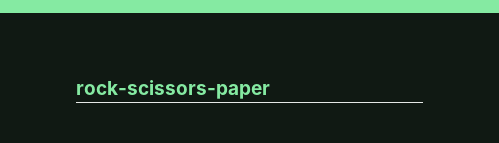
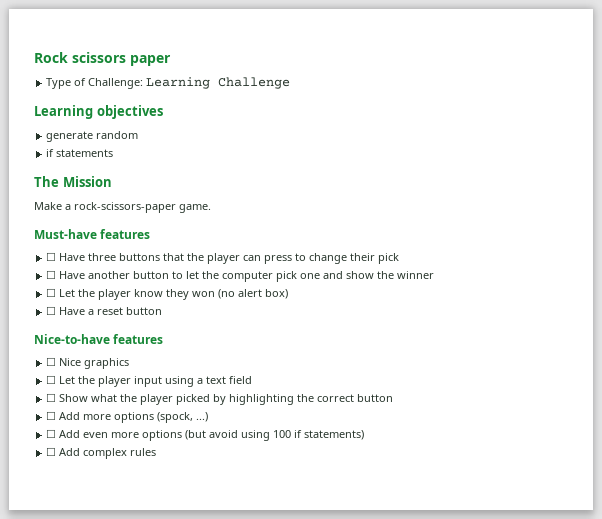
[76,80,270,99] rock-scissors-paper -> [34,52,171,66] [46,77,291,89] [34,105,163,119] [46,131,139,142] [46,149,114,157] [34,176,112,187] [34,202,211,213] [34,229,151,239] [46,252,400,264] [46,270,435,282] [46,288,289,300] [46,306,163,315] [34,334,164,344] [46,357,130,369] [46,375,253,387] [46,393,394,405] [46,411,209,423] [46,429,365,441] [46,447,157,459] Rock scissors paper // Type of Challenge: Learning Challenge // Learning objectives // generate random // if statements // The Mission // Make a rock-scissors-paper game. // Must-have features // ☐ Have three buttons that the player can press to change their pick // ☐ Have another button to let the computer pick one and show the winner // ☐ Let the player know they won (no alert box) // ☐ Have a reset button // Nice-to-have features // ☐ Nice graphics // ☐ Let the player input using a text field // ☐ Show what the player picked by highlighting the correct button // ☐ Add more options (spock, ...) // ☐ Add even more options (but avoid using 100 if statements) // ☐ Add complex rules

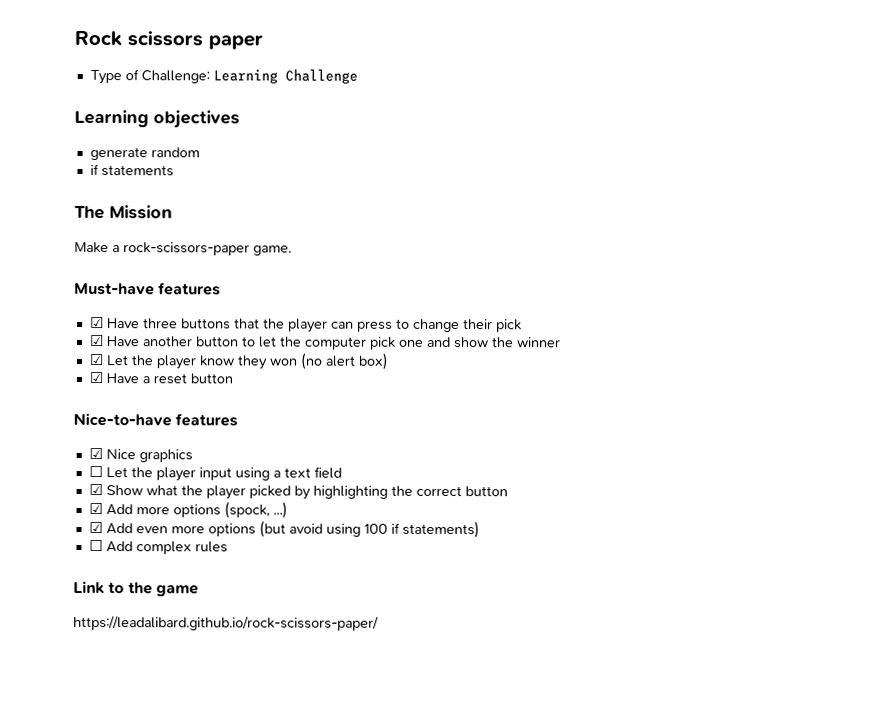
[46,252,57,261] ☐ -> [89,317,104,329] ☑
[46,270,57,279] ☐ -> [89,335,104,347] ☑
[46,288,57,297] ☐ -> [88,354,103,366] ☑
[46,306,57,315] ☐ -> [88,372,103,384] ☑
[46,357,57,366] ☐ -> [88,448,103,460] ☑
[46,393,57,402] ☐ -> [88,484,103,496] ☑
[46,411,57,420] ☐ -> [88,503,103,515] ☑
[46,429,57,438] ☐ -> [88,522,103,534] ☑
(157, 452) none -> [73,580,199,597] [73,615,379,631] // Link to the game // https://leadalibard.github.io/rock-scissors-paper/

